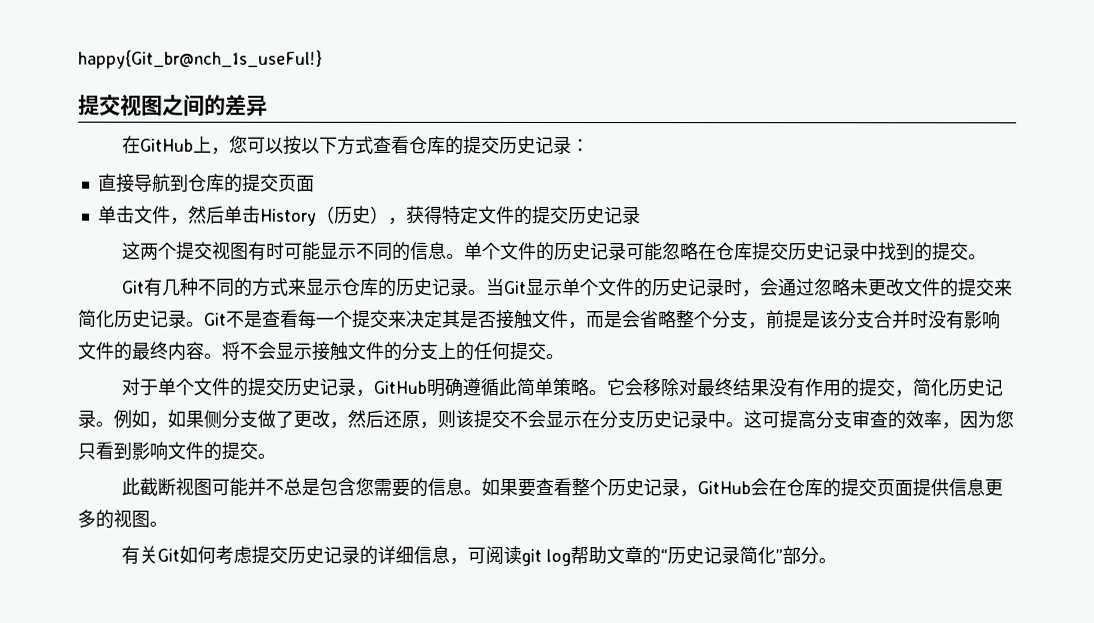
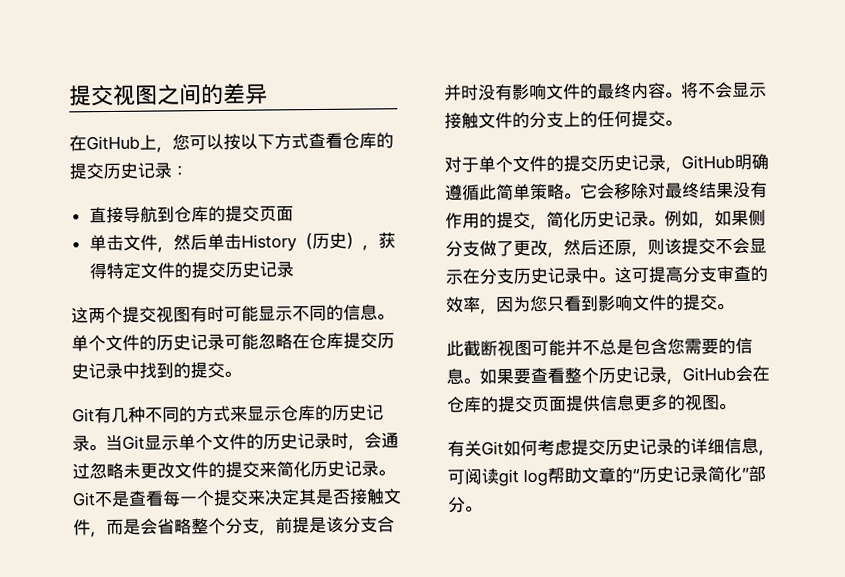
[78,49,323,69] happy{Git_br@nch_1s_useFul!} // -> (69, 95) none

